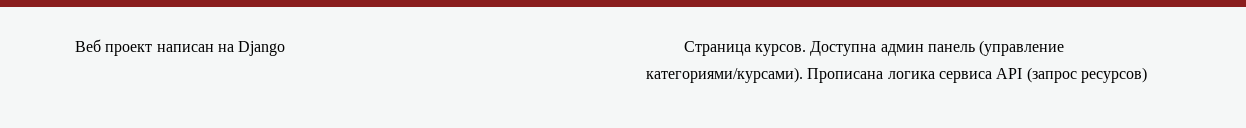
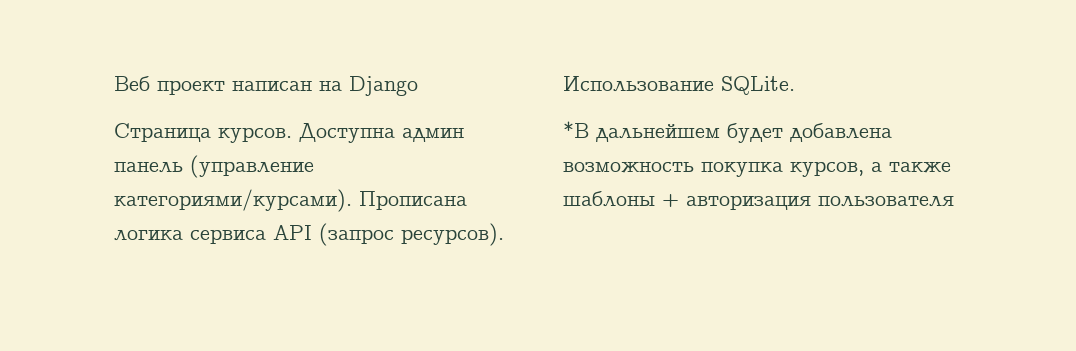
[1080,67,1147,83] ресурсов) -> [401,223,504,246] [563,76,795,95] [563,121,892,143] [563,161,951,177] [563,191,954,210] ресурсов). Использование SQLite. // *В дальнейшем будет добавлена возможность покупка курсов, а также шаблоны + авторизация пользователя

